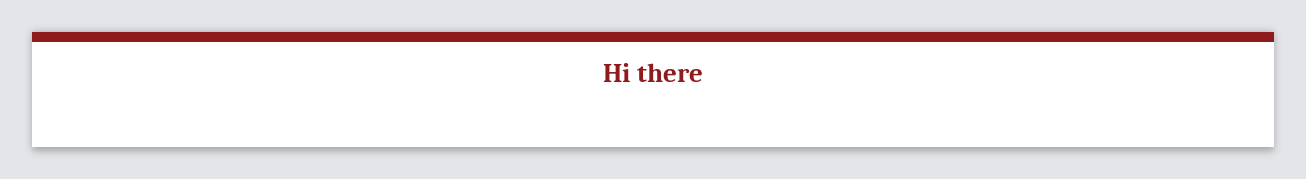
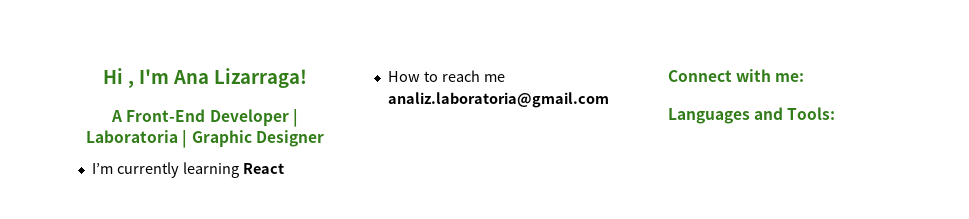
[637,63,704,82] there -> [128,68,307,88] [111,109,298,127] [86,130,324,148] [91,162,284,178] [387,70,505,82] [387,92,609,108] [668,69,805,82] [668,107,836,124] , I'm Ana Lizarraga! // A Front-End Developer | Laboratoria | Graphic Designer // I’m currently learning React // How to reach me analiz.laboratoria@gmail.com // Connect with me: // Languages and Tools:

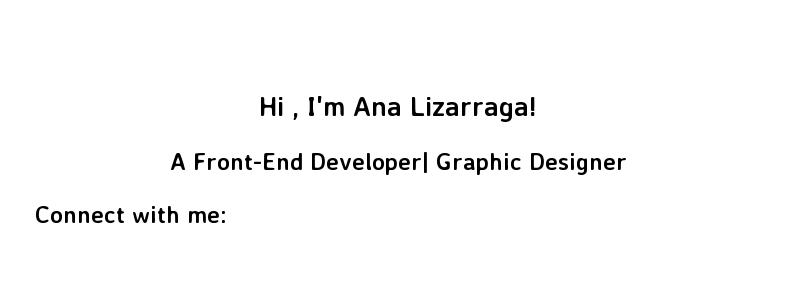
[209,109,298,127] [86,130,324,148] [91,162,284,178] [387,70,505,82] [387,92,609,108] Developer | Laboratoria | Graphic Designer // I’m currently learning React // How to reach me analiz.laboratoria@gmail.com -> [309,152,627,175] Developer| Graphic Designer
[668,107,836,124] // Languages and Tools: -> (227, 217) none

